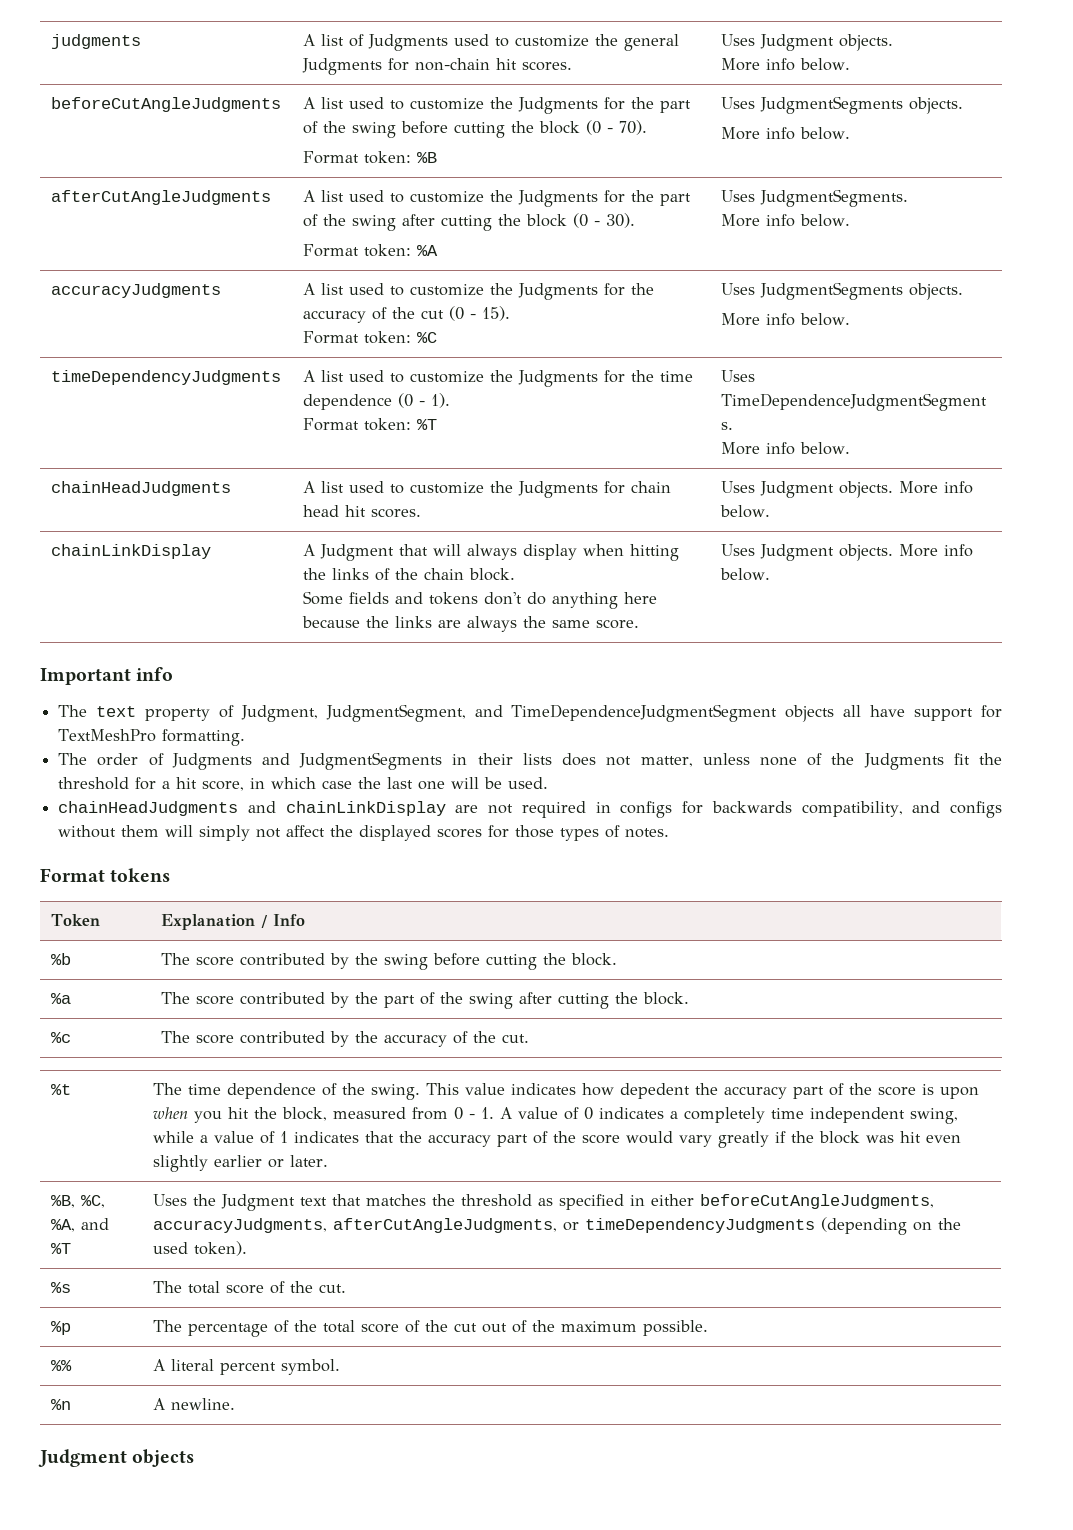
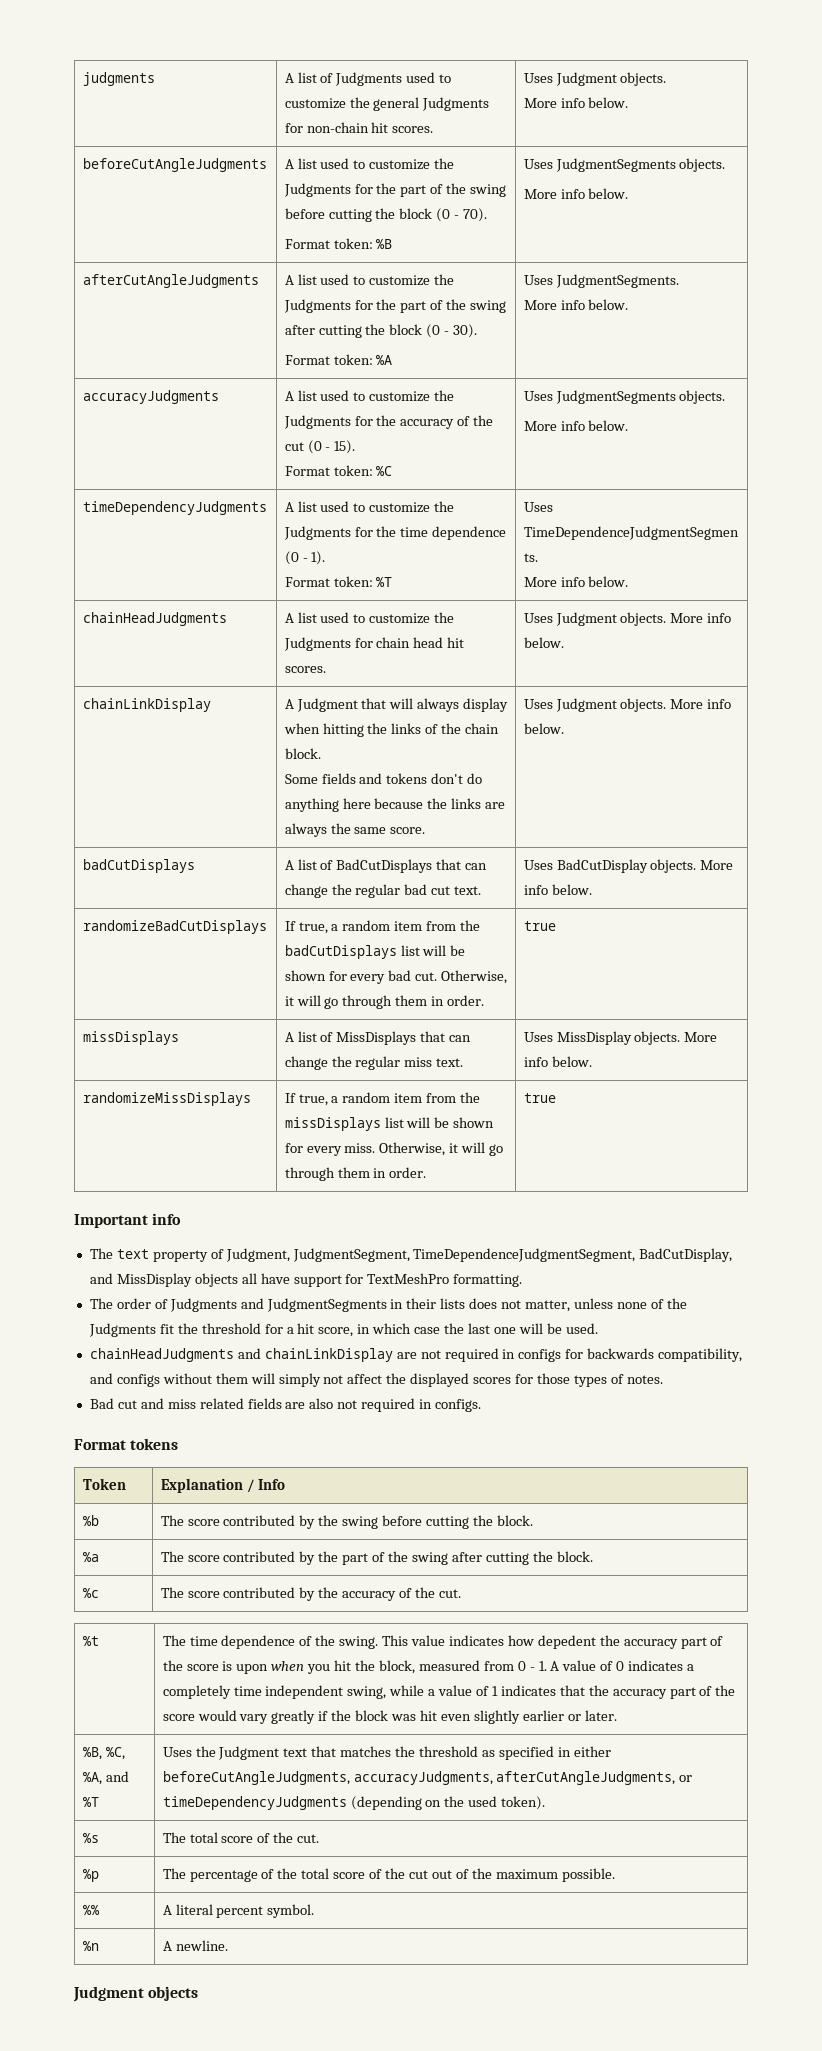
(770, 574) none -> [82,859,195,873] [284,859,488,873] [284,884,482,898] [523,859,734,873] [523,884,592,895] [82,920,267,934] [284,920,481,934] [284,945,466,959] [284,970,508,984] [284,995,485,1009] [523,921,556,931] [82,1031,179,1045] [284,1031,472,1045] [284,1056,464,1070] [523,1031,718,1045] [523,1056,592,1067] [82,1092,251,1106] [284,1092,481,1106] [284,1117,495,1131] [284,1142,504,1156] [284,1167,427,1181] [523,1093,556,1103] // badCutDisplays | A list of BadCutDisplays that can change the regular bad cut text. | Uses BadCutDisplay objects. More info below. // randomizeBadCutDisplays | If true, a random item from the badCutDisplays list will be shown for every bad cut. Otherwise, it will go through them in order. | true // missDisplays | A list of MissDisplays that can change the regular miss text. | Uses MissDisplay objects. More info below. // randomizeMissDisplays | If true, a random item from the missDisplays list will be shown for every miss. Otherwise, it will go through them in order. | true
[474,704,778,722] and TimeDependenceJudgmentSegment -> [413,1248,733,1262] [89,1273,192,1287] TimeDependenceJudgmentSegment, BadCutDisplay, and MissDisplay
(670, 833) none -> [89,1398,482,1412] // Bad cut and miss related fields are also not required in configs.

